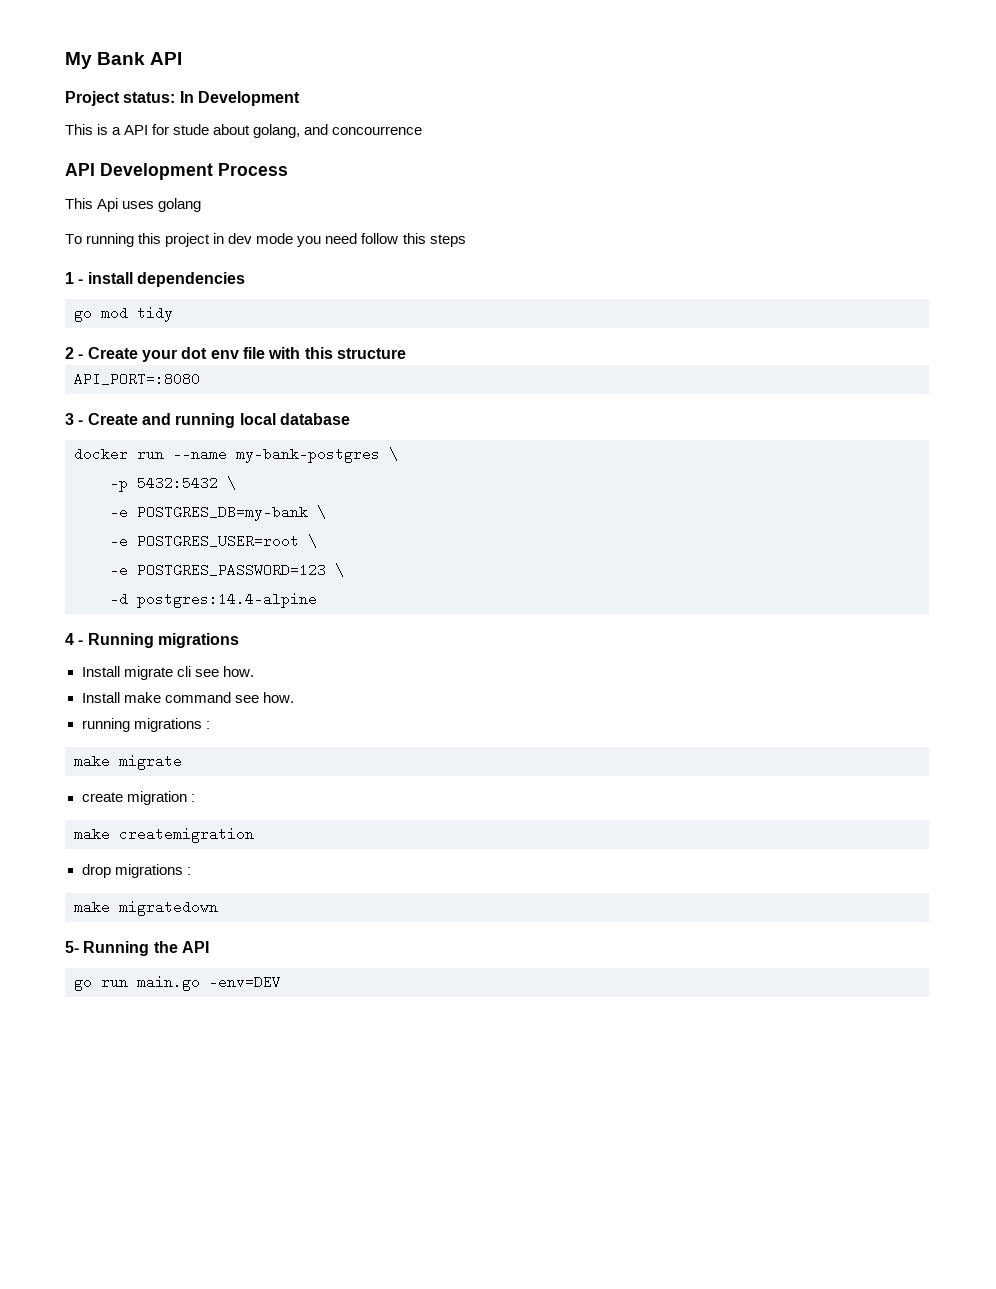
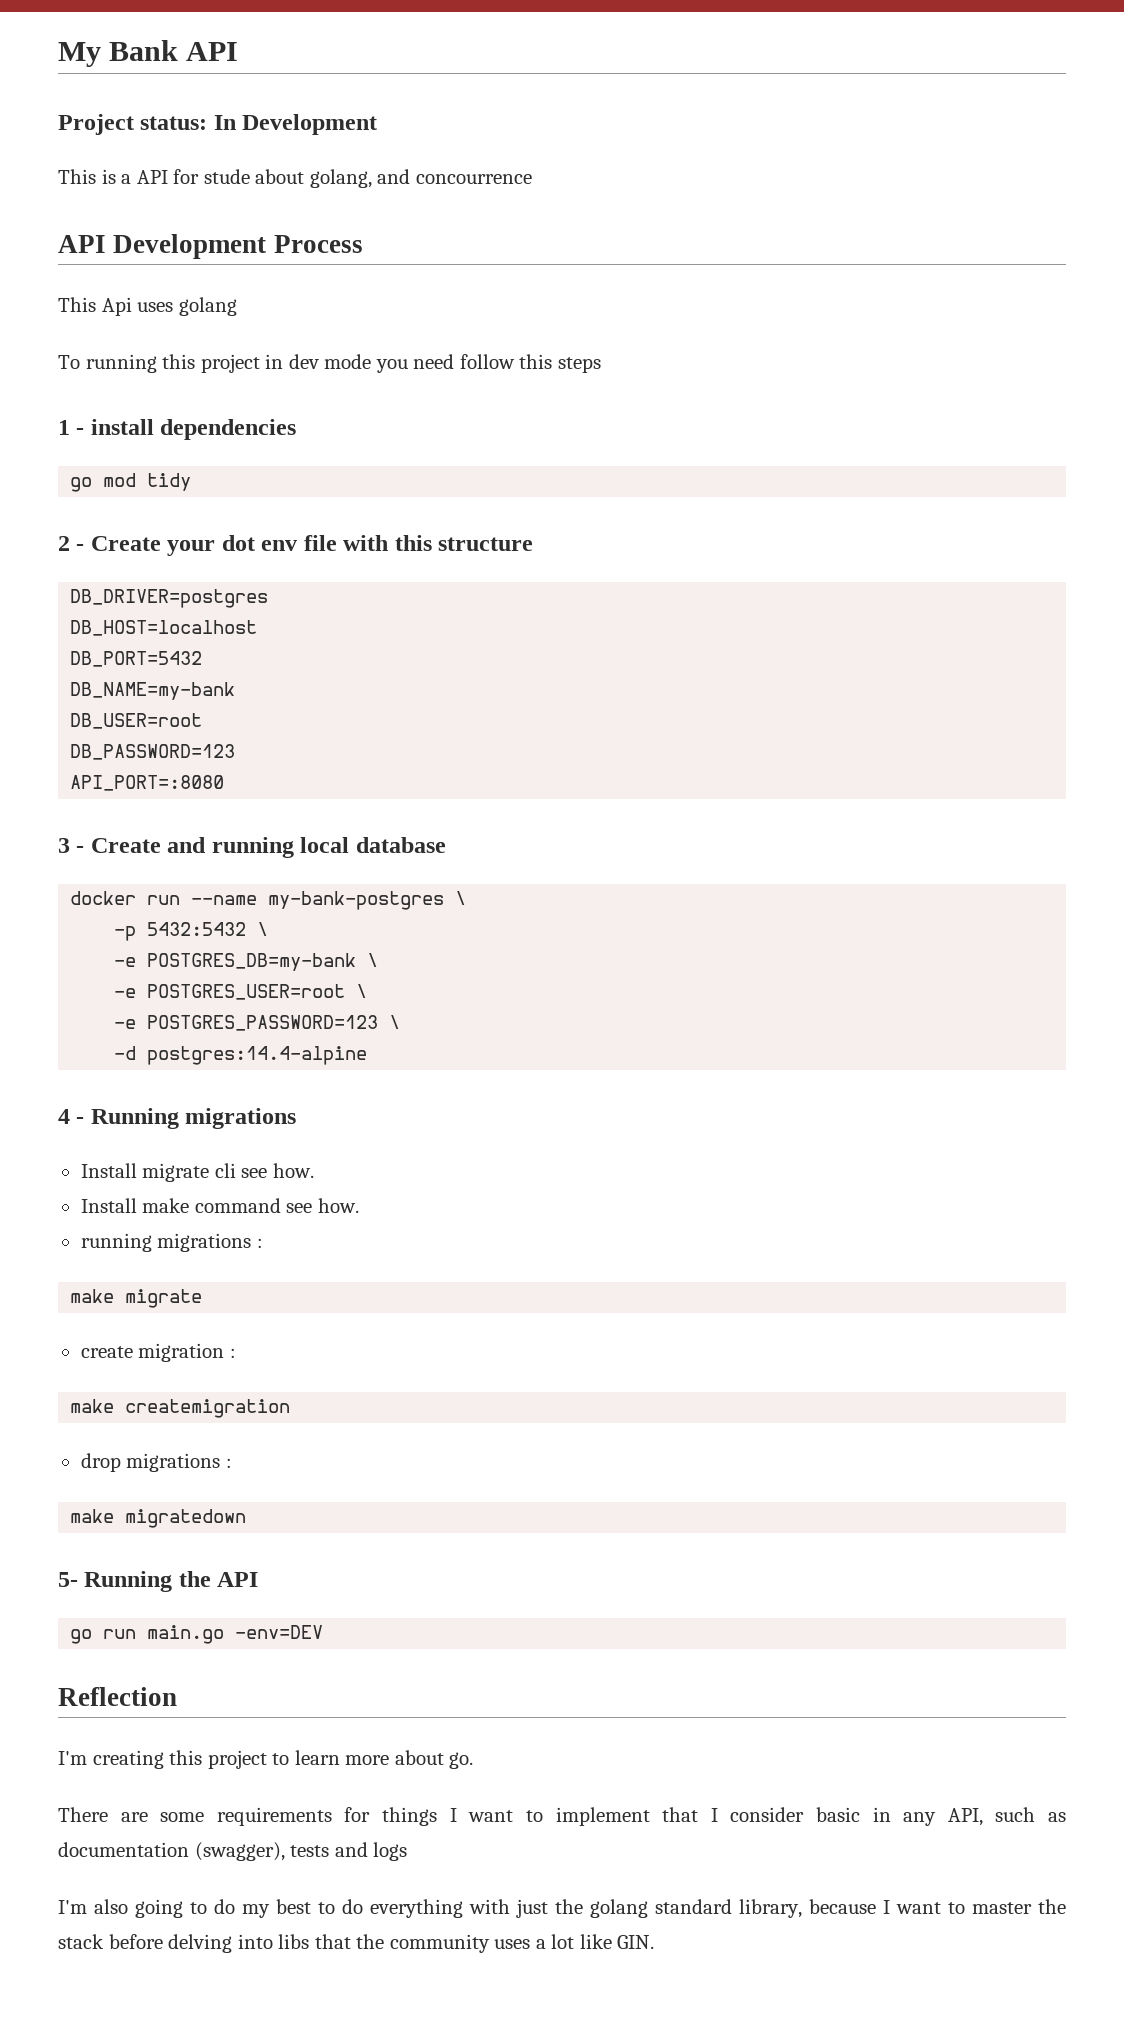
(406, 353) none -> [70,589,269,608] [70,620,258,636] [70,651,203,667] [70,682,236,700] [70,713,203,729] [70,744,236,760] // DB_DRIVER=postgres // DB_HOST=localhost // DB_PORT=5432 // DB_NAME=my-bank // DB_USER=root // DB_PASSWORD=123
(281, 982) none -> [58,1687,177,1706] [58,1750,474,1769] [58,1807,1066,1826] [58,1842,408,1861] [58,1899,1066,1918] [58,1934,655,1953] // Reflection // I'm creating this project to learn more about go. // There are some requirements for things I want to implement that I consider basic in any API, such as documentation (swagger), tests and logs // I'm also going to do my best to do everything with just the golang standard library, because I want to master the stack before delving into libs that the community uses a lot like GIN.

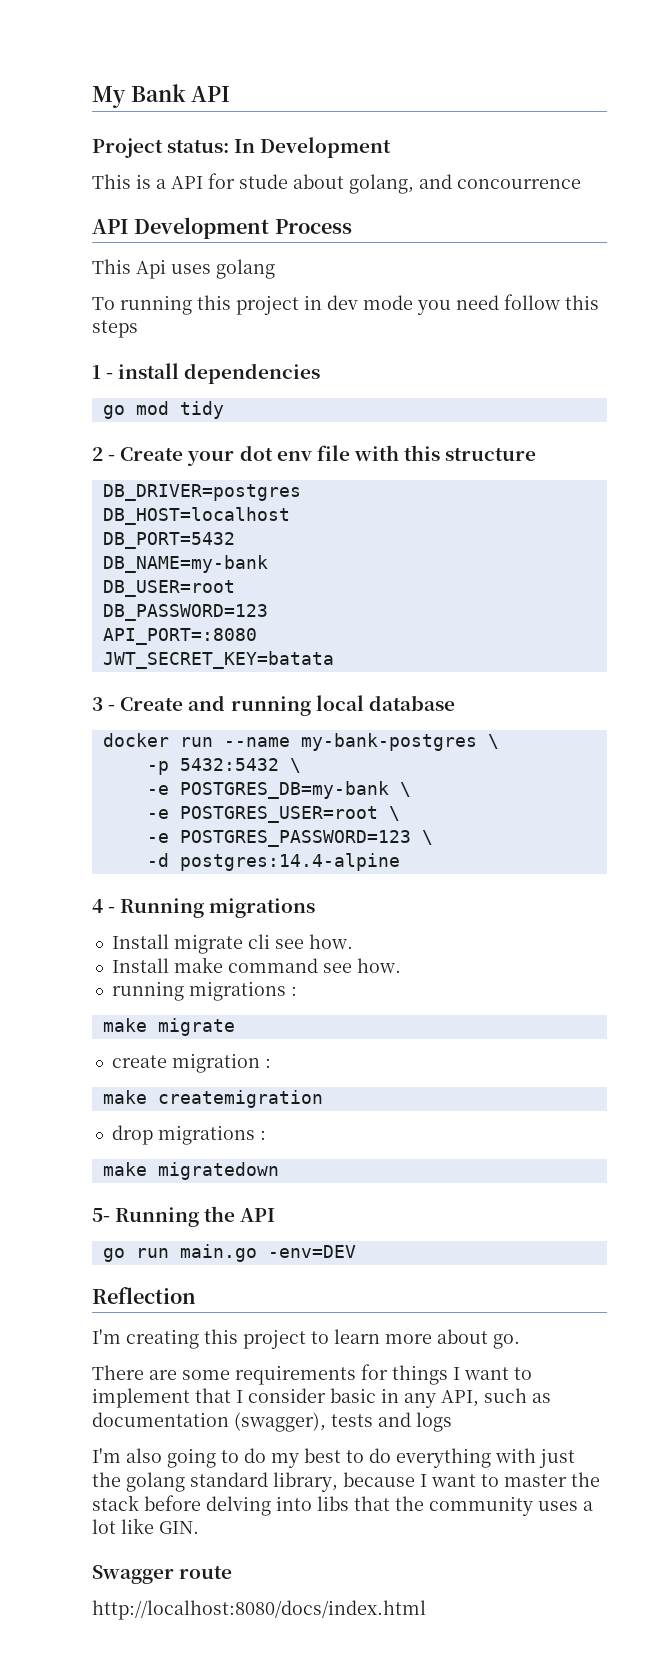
(225, 783) none -> [102,651,334,669] // JWT_SECRET_KEY=batata
(655, 1942) none -> [92,1565,233,1584] [92,1600,426,1620] // Swagger route // http://localhost:8080/docs/index.html

